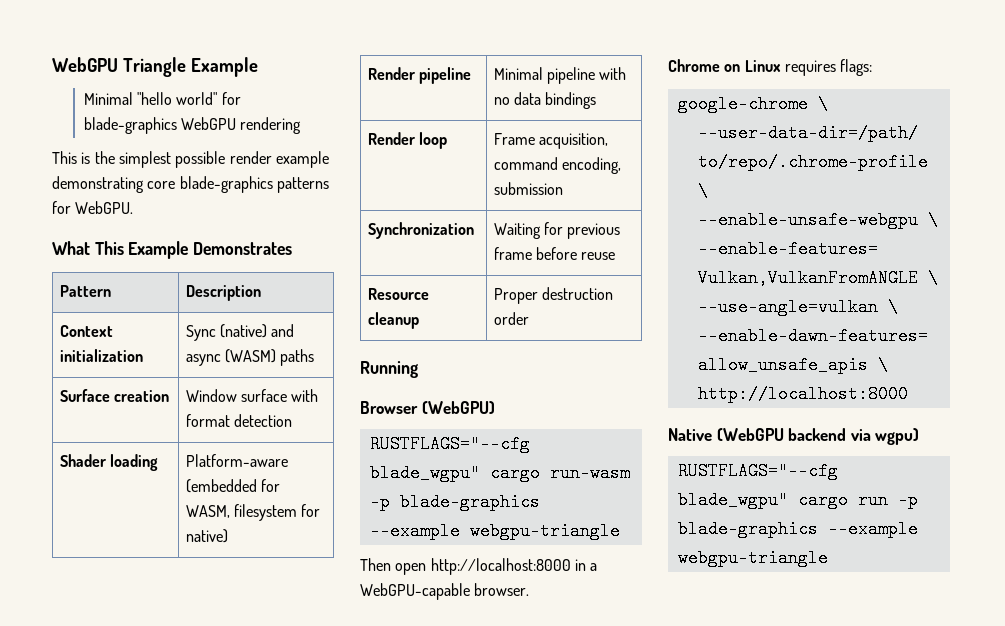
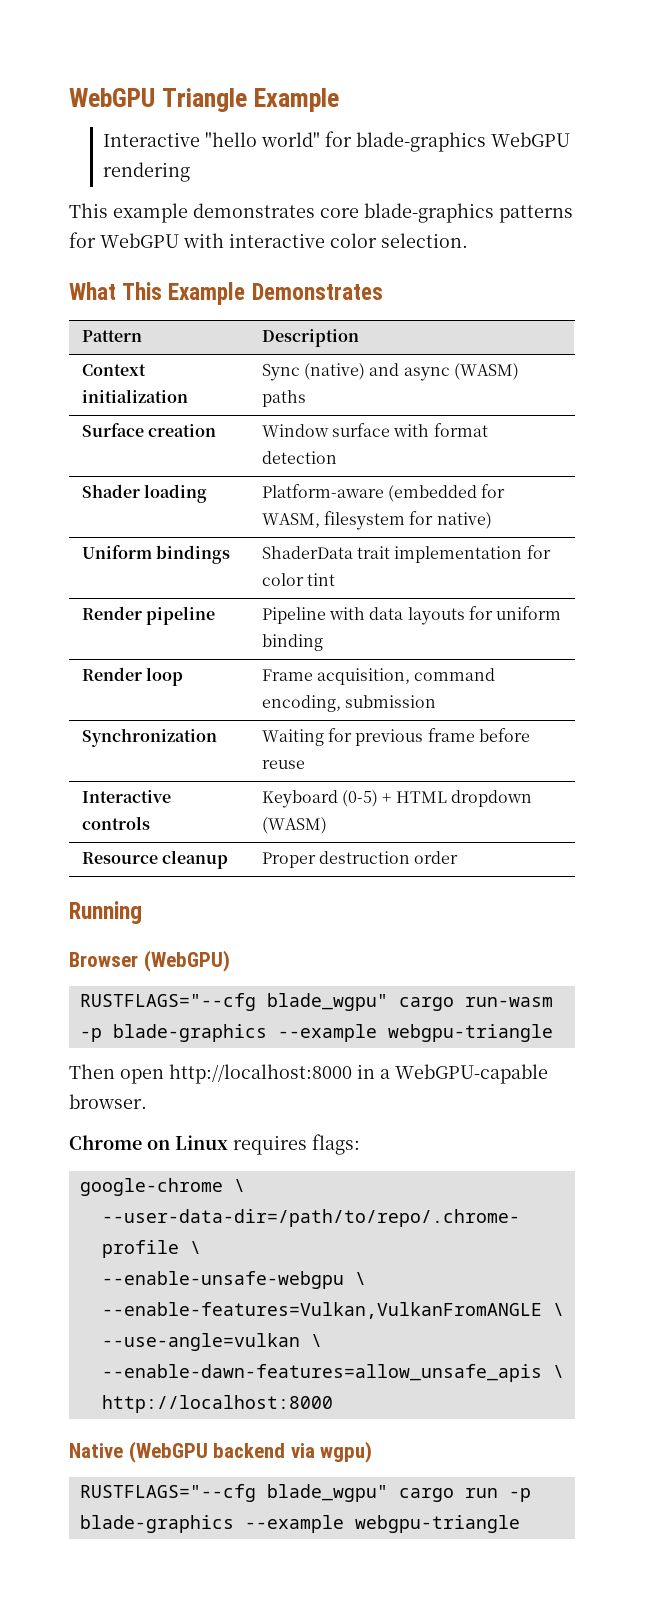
[83,92,133,105] Minimal -> [102,132,200,147] Interactive
[81,151,329,168] [52,176,329,193] [52,201,134,214] is the simplest possible render example demonstrating core blade-graphics patterns for WebGPU. -> [113,203,573,223] [69,232,468,248] example demonstrates core blade-graphics patterns for WebGPU with interactive color selection.
[367,67,472,84] [493,67,627,84] [493,92,597,109] Render pipeline | Minimal pipeline with no data bindings -> [81,545,230,564] [261,545,551,563] [261,573,335,586] [81,606,215,625] [261,606,562,625] [261,634,323,651] Uniform bindings | ShaderData trait implementation for color tint // Render pipeline | Pipeline with data layouts for uniform binding
(616, 256) none -> [81,790,171,803] [81,816,150,830] [261,790,532,808] [261,817,327,834] // Interactive controls | Keyboard (0-5) + HTML dropdown (WASM)

